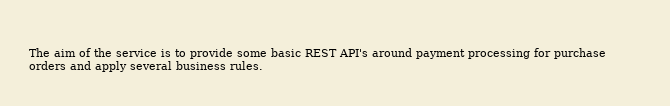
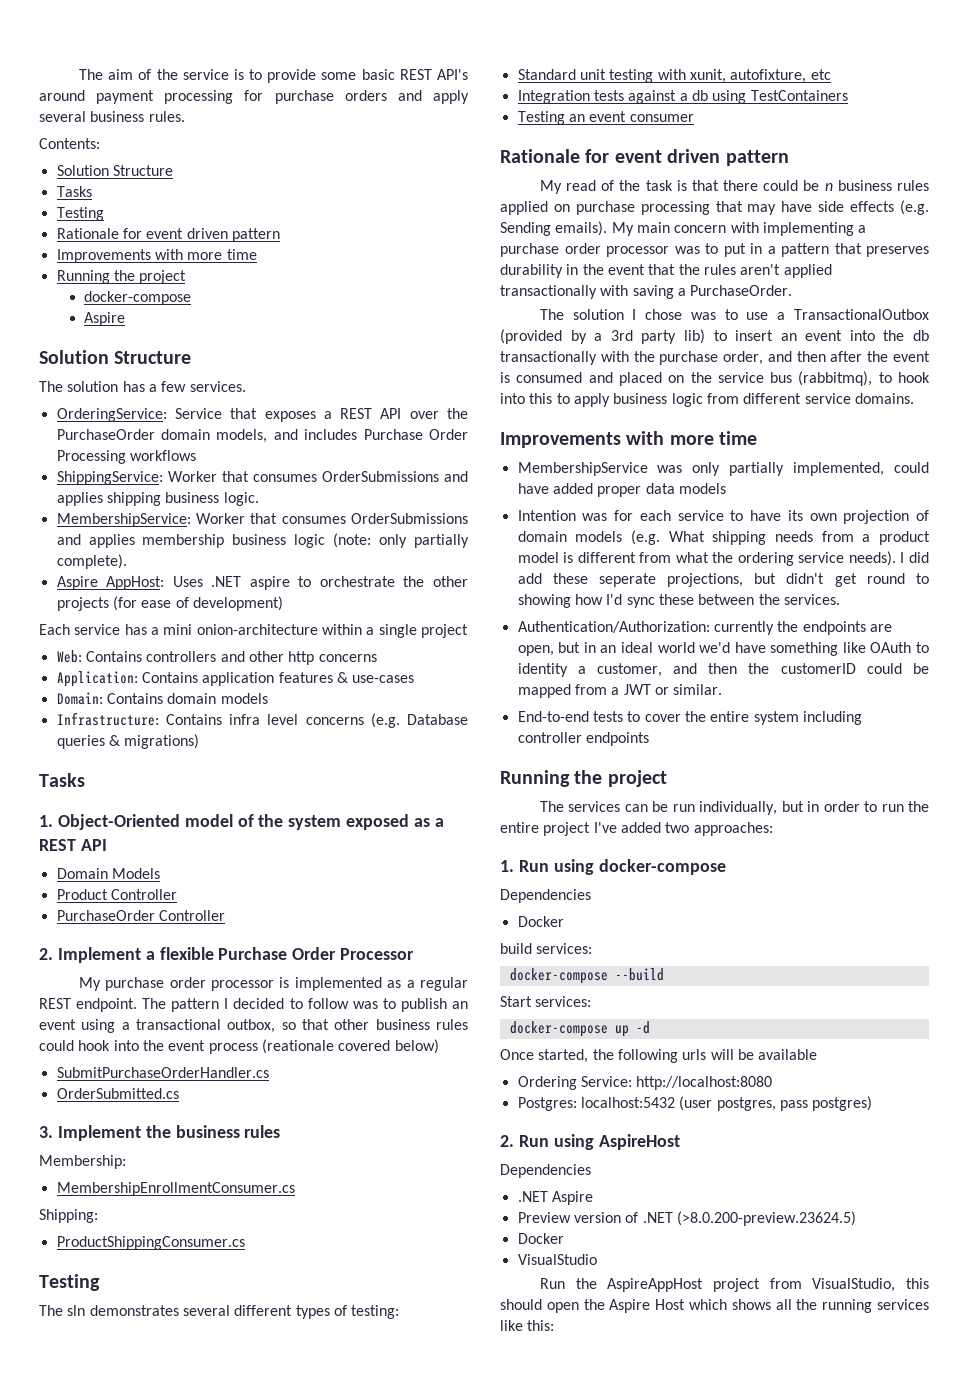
(263, 65) none -> [39,138,100,149] [56,165,173,176] [56,186,92,197] [56,207,104,221] [56,228,280,242] [56,249,257,263] [56,270,187,284] [84,291,192,305] [84,312,126,326] [39,350,192,364] [39,381,246,392] [56,408,469,422] [56,429,468,443] [56,450,196,464] [56,471,468,485] [56,492,259,506] [56,513,468,527] [56,533,469,548] [56,554,127,569] [56,576,469,590] [56,596,283,611] [39,624,468,638] [56,650,377,665] [56,671,415,687] [56,692,268,705] [56,712,468,728] [56,734,200,749] [39,773,85,787] [39,814,444,830] [39,839,107,851] [56,868,160,879] [56,889,177,900] [56,910,225,921] [39,947,415,963] [78,977,468,991] [39,998,468,1012] [39,1019,468,1033] [39,1039,439,1054] [56,1067,269,1078] [56,1088,179,1099] [39,1125,281,1141] [39,1155,126,1169] [56,1182,295,1196] [39,1209,98,1223] [56,1236,245,1250] [39,1274,100,1291] [39,1305,400,1319] [517,69,831,83] [517,90,848,104] [517,111,694,125] [500,149,789,166] [539,180,930,194] [500,200,930,215] [500,221,867,236] [500,243,929,257] [500,264,832,278] [500,285,793,299] [539,309,929,320] [500,329,929,344] [500,351,930,365] [500,371,930,386] [500,393,914,407] [500,431,758,448] [517,462,929,476] [517,483,726,497] [517,510,929,524] [517,530,930,545] [517,551,929,566] [517,573,929,587] [517,594,840,608] [517,621,892,635] [517,642,929,656] [517,663,929,677] [517,684,723,698] [517,711,862,725] [517,732,649,746] [500,770,667,787] [539,801,929,815] [500,822,773,836] [500,859,726,875] [500,889,591,903] [517,916,564,927] [500,943,593,954] [509,968,664,984] [500,996,592,1007] [509,1021,650,1037] [500,1049,818,1063] [517,1076,773,1090] [517,1096,873,1111] [500,1134,680,1150] [500,1164,591,1178] [517,1191,593,1205] [517,1211,856,1226] [517,1233,564,1244] [517,1254,597,1265] [539,1278,929,1292] [500,1299,930,1313] [500,1320,555,1331] // Contents: // Solution Structure // Tasks // Testing // Rationale for event driven pattern // Improvements with more time // Running the project // docker-compose // Aspire // Solution Structure // The solution has a few services. // OrderingService: Service that exposes a REST API over the PurchaseOrder domain models, and includes Purchase Order Processing workflows // ShippingService: Worker that consumes OrderSubmissions and applies shipping business logic. // MembershipService: Worker that consumes OrderSubmissions and applies membership business logic (note: only partially complete). // Aspire AppHost: Uses .NET aspire to orchestrate the other projects (for ease of development) // Each service has a mini onion-architecture within a single project // Web: Contains controllers and other http concerns // Application: Contains application features & use-cases // Domain: Contains domain models // Infrastructure: Contains infra level concerns (e.g. Database queries & migrations) // Tasks // 1. Object-Oriented model of the system exposed as a REST API // Domain Models // Product Controller // PurchaseOrder Controller // 2. Implement a flexible Purchase Order Processor // My purchase order processor is implemented as a regular REST endpoint. The pattern I decided to follow was to publish an event using a transactional outbox, so that other business rules could hook into the event process (reationale covered below) // SubmitPurchaseOrderHandler.cs // OrderSubmitted.cs // 3. Implement the business rules // Membership: // MembershipEnrollmentConsumer.cs // Shipping: // ProductShippingConsumer.cs // Testing // The sln demonstrates several different types of testing: // Standard unit testing with xunit, autofixture, etc // Integration tests against a db using TestContainers // Testing an event consumer // Rationale for event driven pattern // My read of the task is that there could be n business rules applied on purchase processing that may have side effects (e.g. Sending emails). My main concern with implementing a purchase order processor was to put in a pattern that preserves durability in the event that the rules aren't applied transactionally with saving a PurchaseOrder. // The solution I chose was to use a TransactionalOutbox (provided by a 3rd party lib) to insert an event into the db transactionally with the purchase order, and then after the event is consumed and placed on the service bus (rabbitmq), to hook into this to apply business logic from different service domains. // Improvements with more time // MembershipService was only partially implemented, could have added proper data models // Intention was for each service to have its own projection of domain models (e.g. What shipping needs from a product model is different from what the ordering service needs). I did add these seperate projections, but didn't get round to showing how I'd sync these between the services. // Authentication/Authorization: currently the endpoints are open, but in an ideal world we'd have something like OAuth to identity a customer, and then the customerID could be mapped from a JWT or similar. // End-to-end tests to cover the entire system including controller endpoints // Running the project // The services can be run individually, but in order to run the entire project I've added two approaches: // 1. Run using docker-compose // Dependencies // Docker // build services: // docker-compose --build // Start services: // docker-compose up -d // Once started, the following urls will be available // Ordering Service: http://localhost:8080 // Postgres: localhost:5432 (user postgres, pass postgres) // 2. Run using AspireHost // Dependencies // .NET Aspire // Preview version of .NET (>8.0.200-preview.23624.5) // Docker // VisualStudio // Run the AspireAppHost project from VisualStudio, this should open the Aspire Host which shows all the running services like this:

